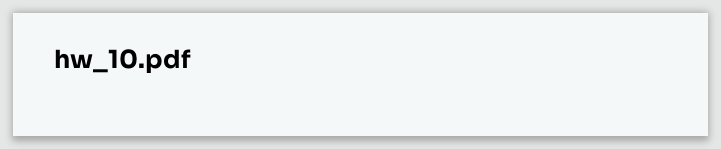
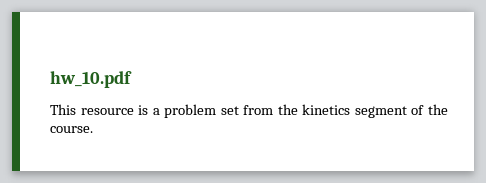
(191, 61) none -> [50,104,448,118] [50,126,93,133] // This resource is a problem set from the kinetics segment of the course.

